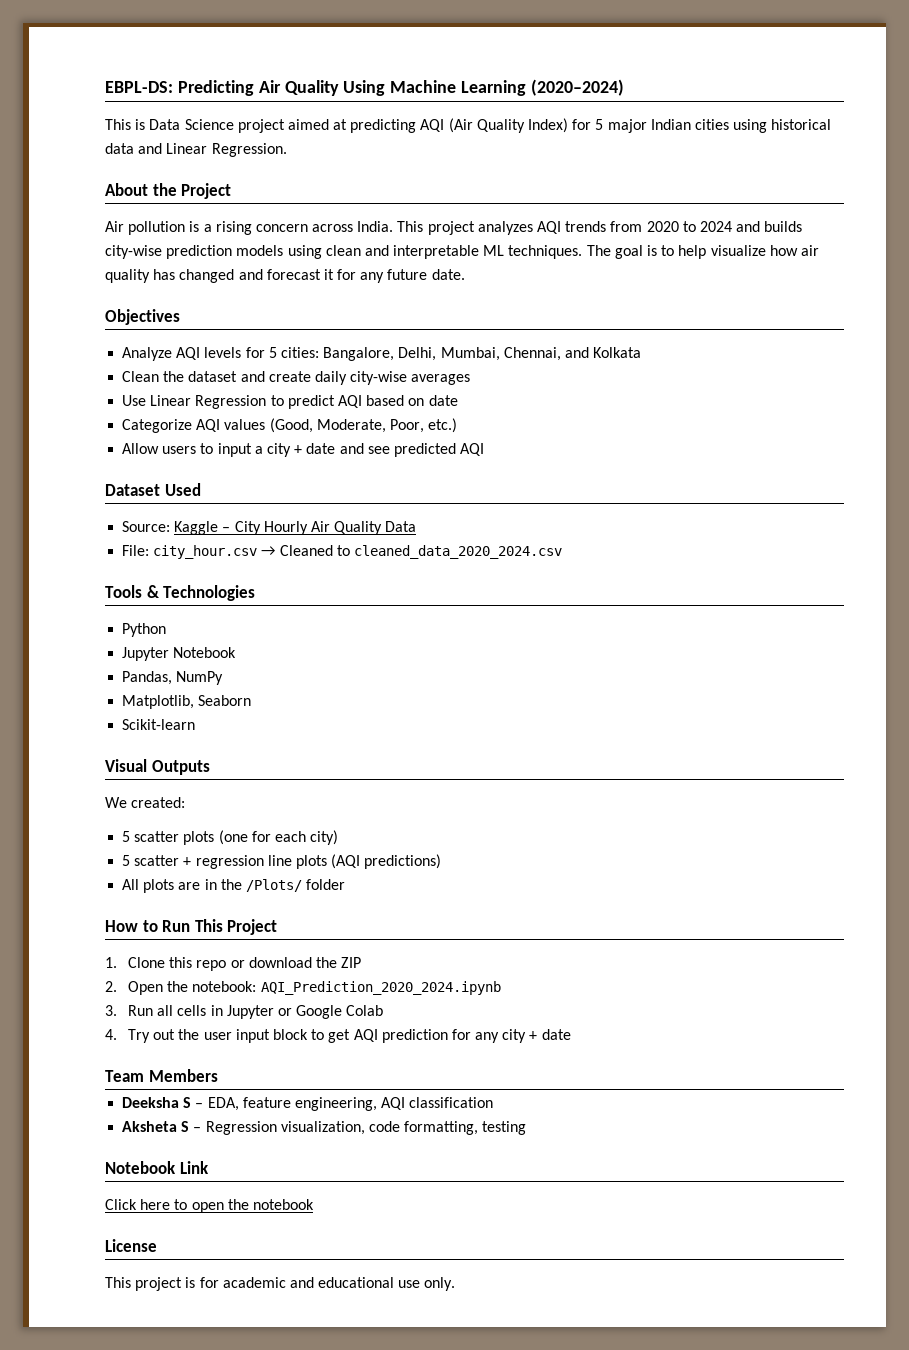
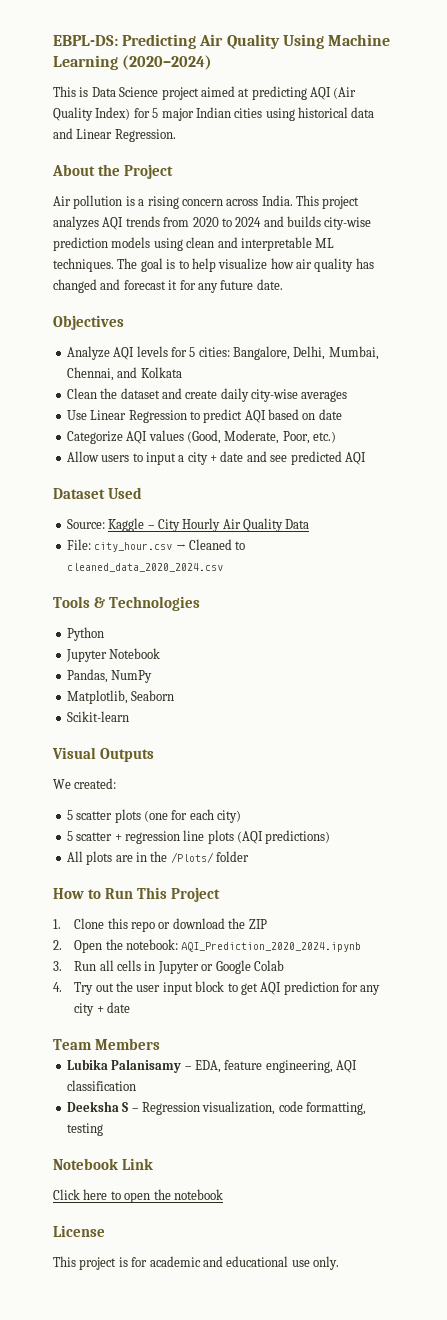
[122,1097,192,1108] Deeksha S -> [66,1059,182,1073] Lubika Palanisamy
[122,1121,178,1132] Aksheta -> [66,1101,119,1112] Deeksha

